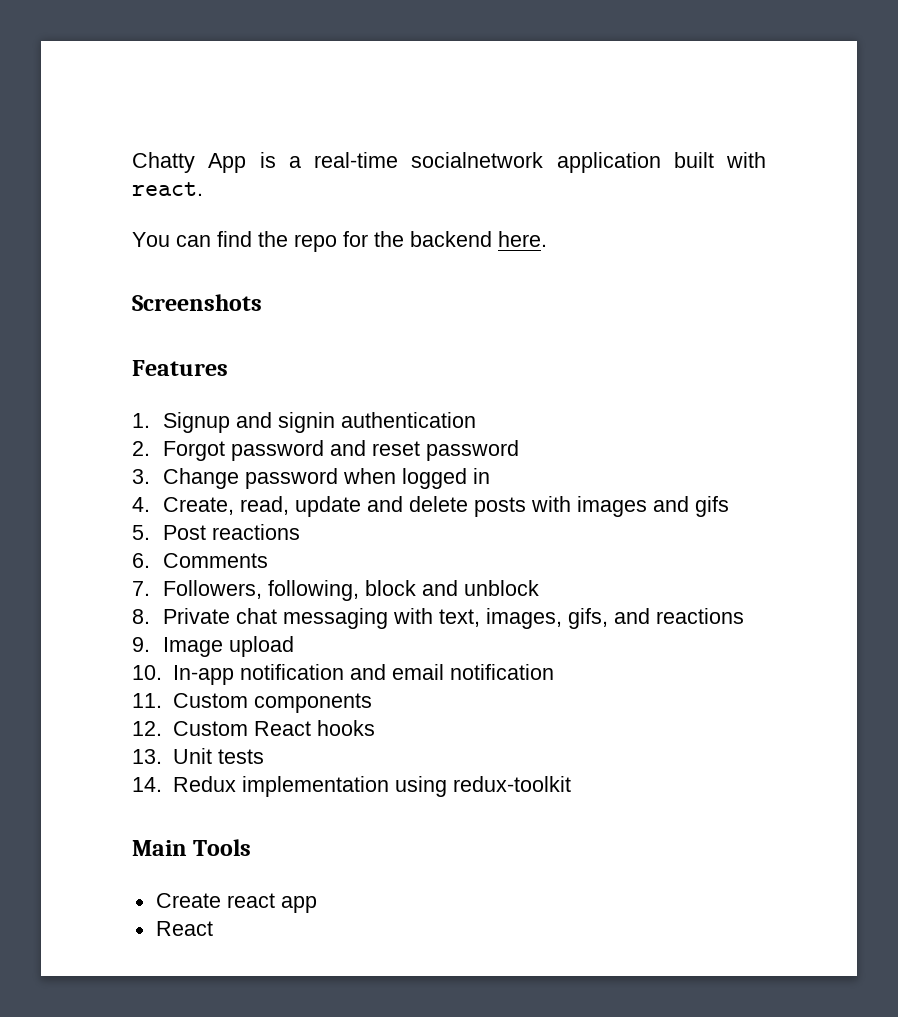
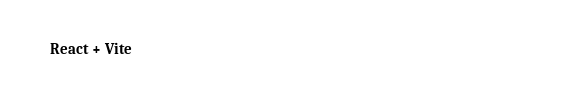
[132,152,766,173] [132,182,203,196] [132,231,547,252] [132,294,262,311] [132,360,228,376] [132,412,477,433] [132,440,520,461] [132,468,491,489] [132,496,730,517] [132,524,301,540] [132,553,269,568] [132,580,540,601] [132,608,745,629] [132,636,295,657] [132,664,554,685] [132,693,372,713] [132,720,375,736] [132,748,264,764] [132,776,571,797] [132,839,252,856] [155,893,317,913] [155,921,213,936] Chatty App is a real-time socialnetwork application built with react. // You can find the repo for the backend here. // Screenshots // Features // 1. Signup and signin authentication // 2. Forgot password and reset password // 3. Change password when logged in // 4. Create, read, update and delete posts with images and gifs // 5. Post reactions // 6. Comments // 7. Followers, following, block and unblock // 8. Private chat messaging with text, images, gifs, and reactions // 9. Image upload // 10. In-app notification and email notification // 11. Custom components // 12. Custom React hooks // 13. Unit tests // 14. Redux implementation using redux-toolkit // Main Tools // Create react app // React -> [50,42,133,54] React + Vite

